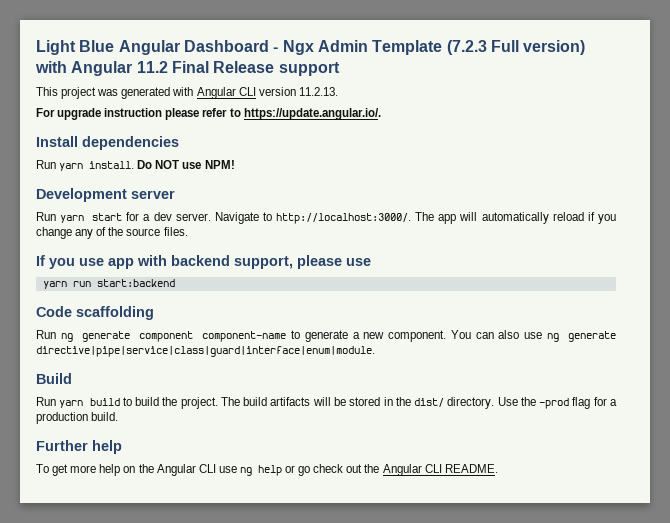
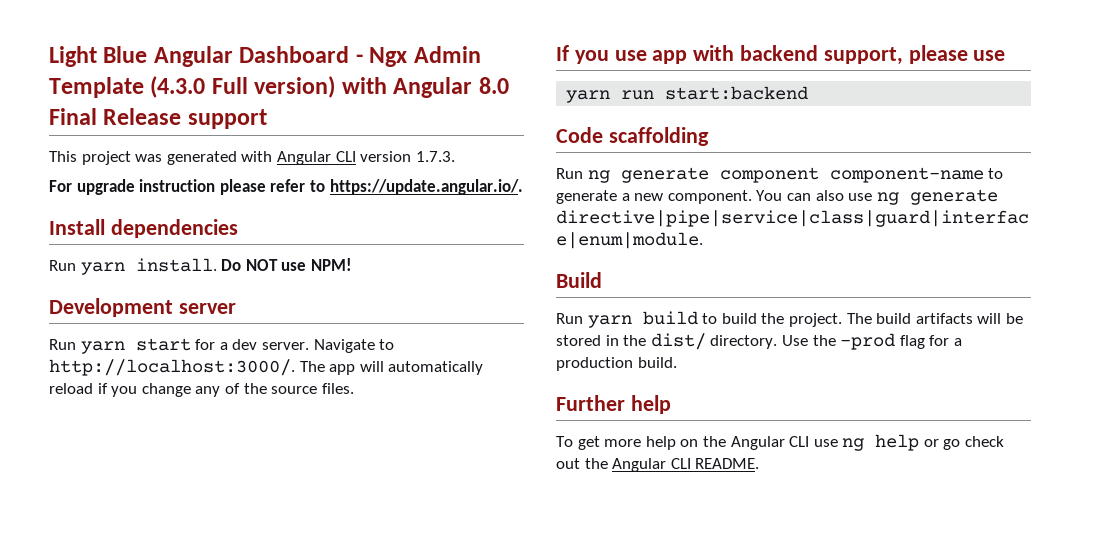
[446,40,487,55] (7.2.3 -> [150,76,206,98] (4.3.0
[136,61,168,73] 11.2 -> [478,77,509,94] 8.0
[298,87,338,96] 11.2.13. -> [415,151,455,162] 1.7.3.

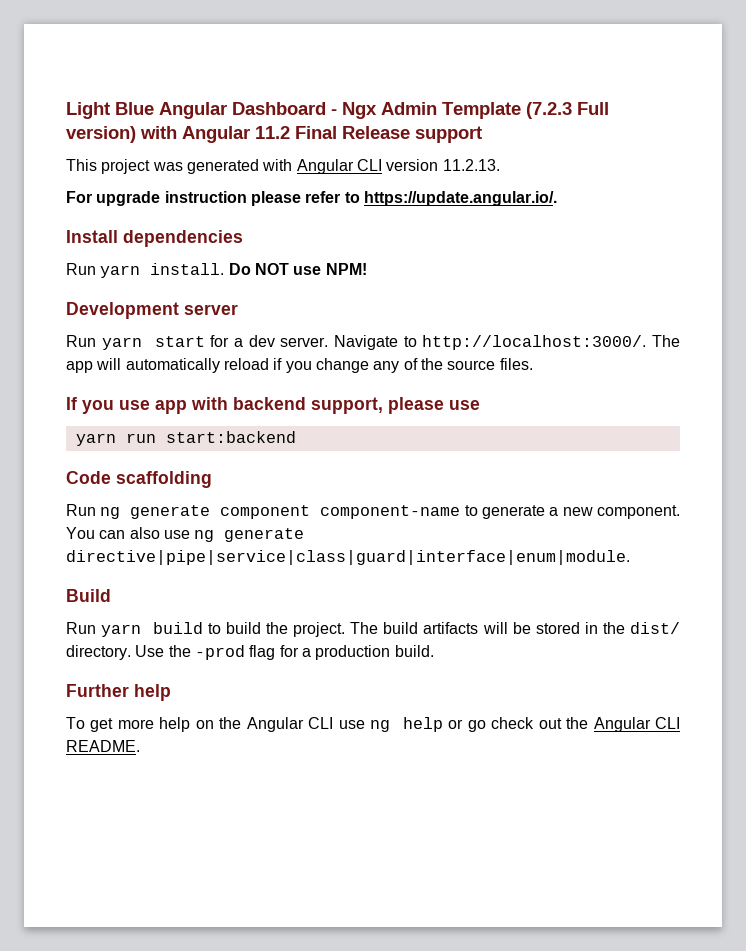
[150,76,206,98] (4.3.0 -> [526,102,572,119] (7.2.3
[478,77,509,94] 8.0 -> [255,126,290,139] 11.2
[415,151,455,162] 1.7.3. -> [442,159,500,171] 11.2.13.

